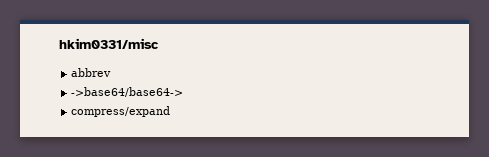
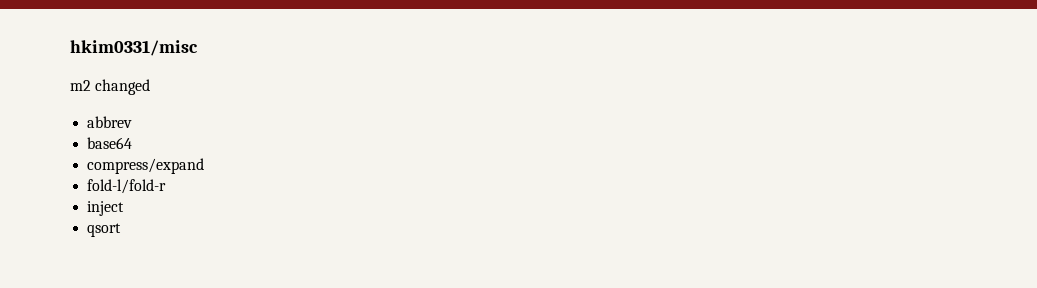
(159, 43) none -> [70,79,151,95] // m2 changed
[71,87,184,97] ->base64/base64-> -> [87,137,133,149] base64
(171, 111) none -> [87,179,167,194] [87,201,125,216] [87,223,122,237] // fold-l/fold-r // inject // qsort

